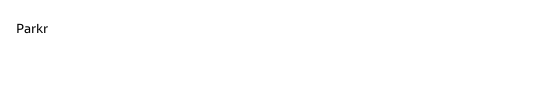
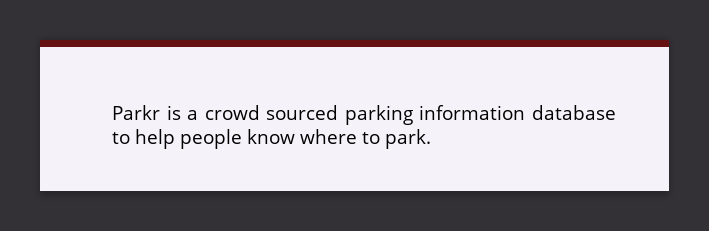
(48, 28) none -> [166,105,616,125] [112,129,431,149] is a crowd sourced parking information database to help people know where to park.

